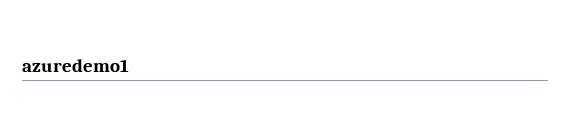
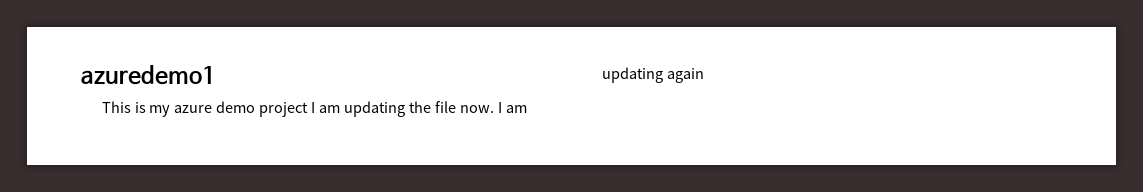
(129, 65) none -> [101,101,527,117] [602,67,704,83] // This is my azure demo project I am updating the file now. I am updating again

